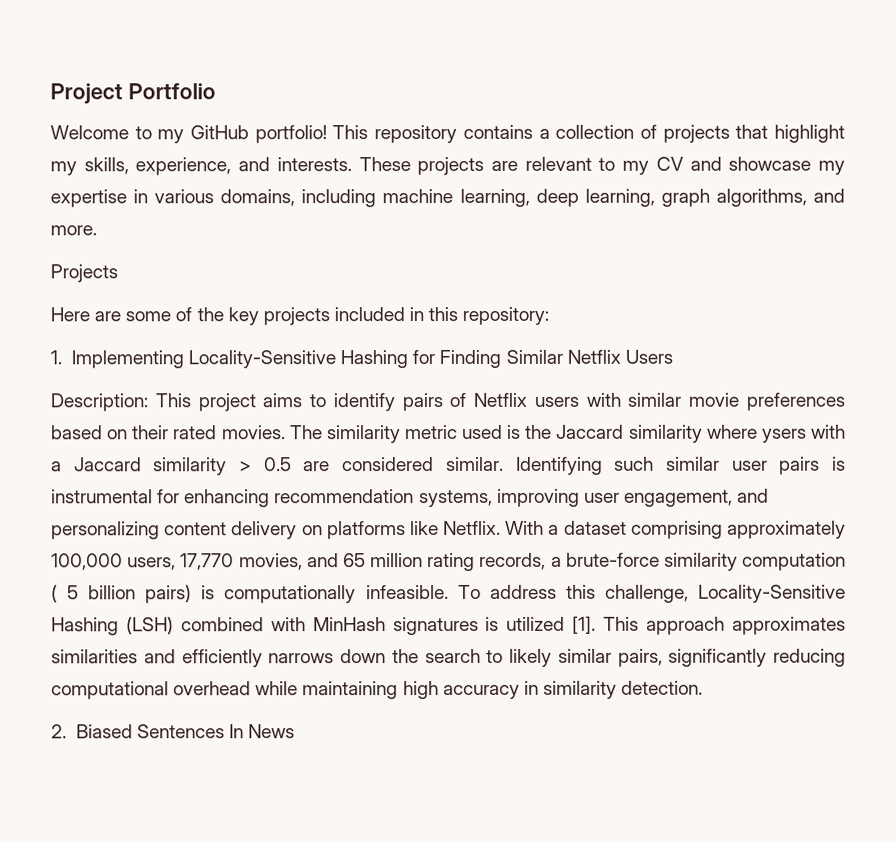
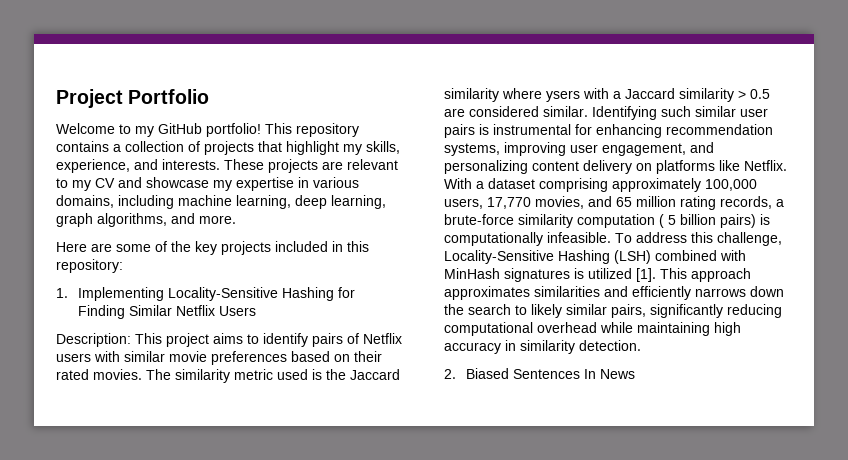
[50,264,118,283] // Projects -> (236, 219) none

